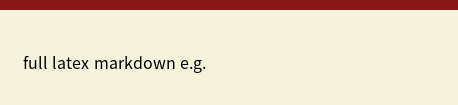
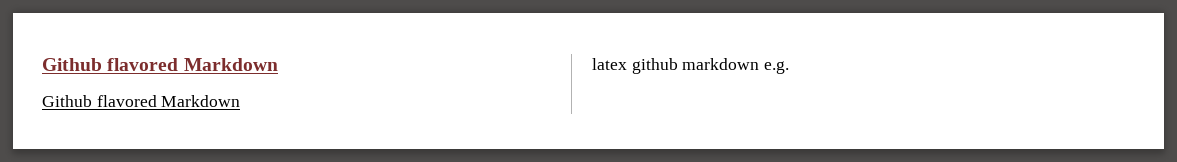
[23,55,90,69] full latex -> [42,58,278,71] [42,95,241,107] [592,58,678,74] Github flavored Markdown // Github flavored Markdown // latex github

